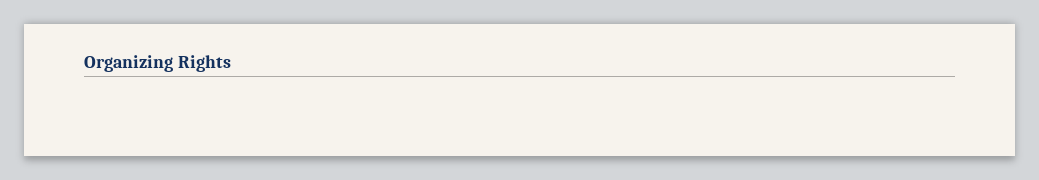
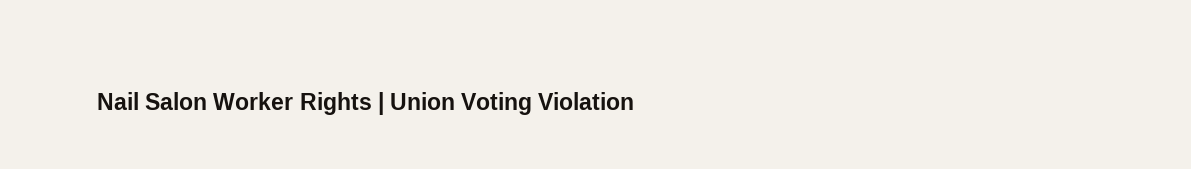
[84,55,231,72] Organizing Rights -> [97,92,635,115] Nail Salon Worker Rights | Union Voting Violation

